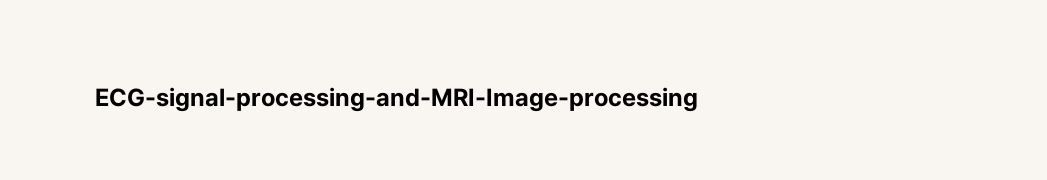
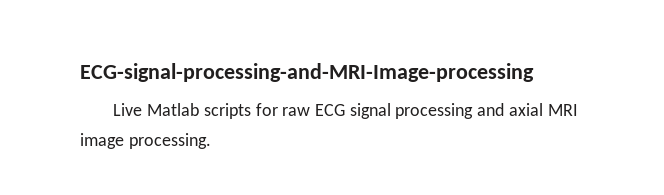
(698, 99) none -> [113,103,578,119] [80,133,211,149] // Live Matlab scripts for raw ECG signal processing and axial MRI image processing.

